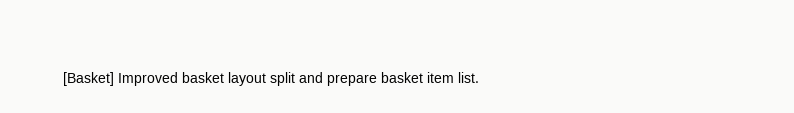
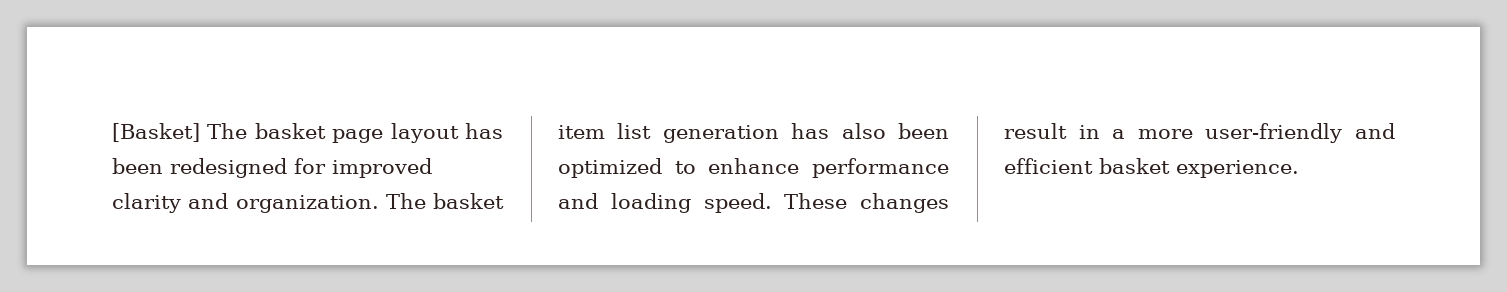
[118,72,479,86] Improved basket layout split and prepare basket item list. -> [207,123,503,143] [112,158,432,178] [112,193,504,213] [558,123,949,143] [558,158,949,178] [558,193,949,213] [1004,123,1395,143] [1004,158,1299,178] The basket page layout has been redesigned for improved clarity and organization. The basket item list generation has also been optimized to enhance performance and loading speed. These changes result in a more user-friendly and efficient basket experience.

